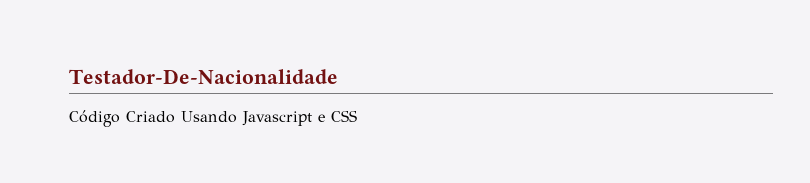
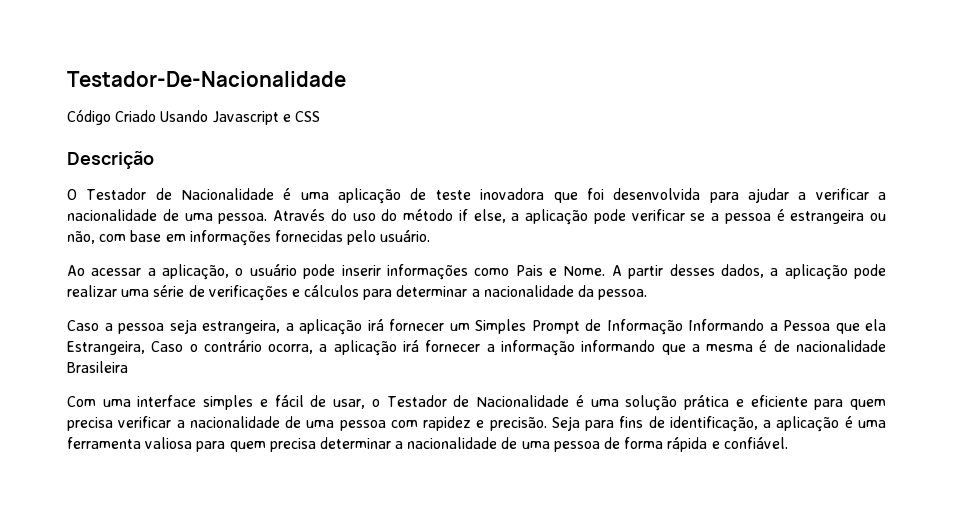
(357, 116) none -> [67,151,154,169] [67,188,887,204] [67,209,886,225] [67,230,431,246] [67,264,886,280] [67,285,648,301] [67,319,886,335] [67,340,886,356] [67,361,128,373] [67,395,886,411] [67,416,887,432] [67,437,788,452] // Descrição // O Testador de Nacionalidade é uma aplicação de teste inovadora que foi desenvolvida para ajudar a verificar a nacionalidade de uma pessoa. Através do uso do método if else, a aplicação pode verificar se a pessoa é estrangeira ou não, com base em informações fornecidas pelo usuário. // Ao acessar a aplicação, o usuário pode inserir informações como Pais e Nome. A partir desses dados, a aplicação pode realizar uma série de verificações e cálculos para determinar a nacionalidade da pessoa. // Caso a pessoa seja estrangeira, a aplicação irá fornecer um Simples Prompt de Informação Informando a Pessoa que ela Estrangeira, Caso o contrário ocorra, a aplicação irá fornecer a informação informando que a mesma é de nacionalidade Brasileira // Com uma interface simples e fácil de usar, o Testador de Nacionalidade é uma solução prática e eficiente para quem precisa verificar a nacionalidade de uma pessoa com rapidez e precisão. Seja para fins de identificação, a aplicação é uma ferramenta valiosa para quem precisa determinar a nacionalidade de uma pessoa de forma rápida e confiável.

